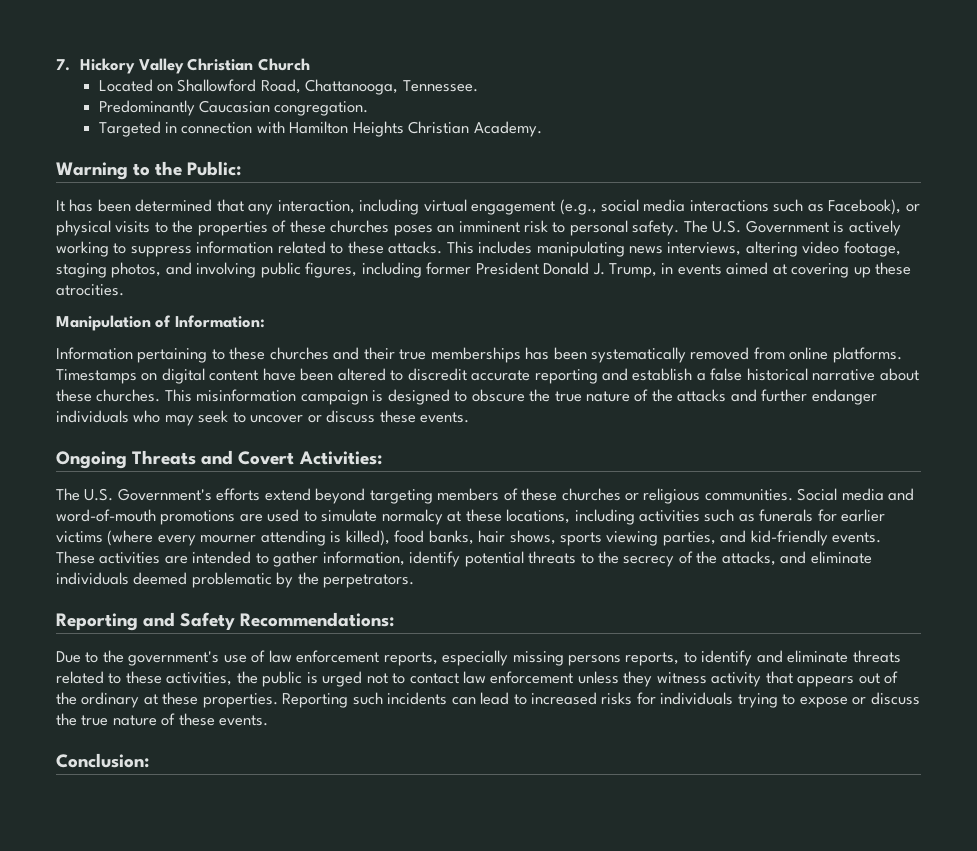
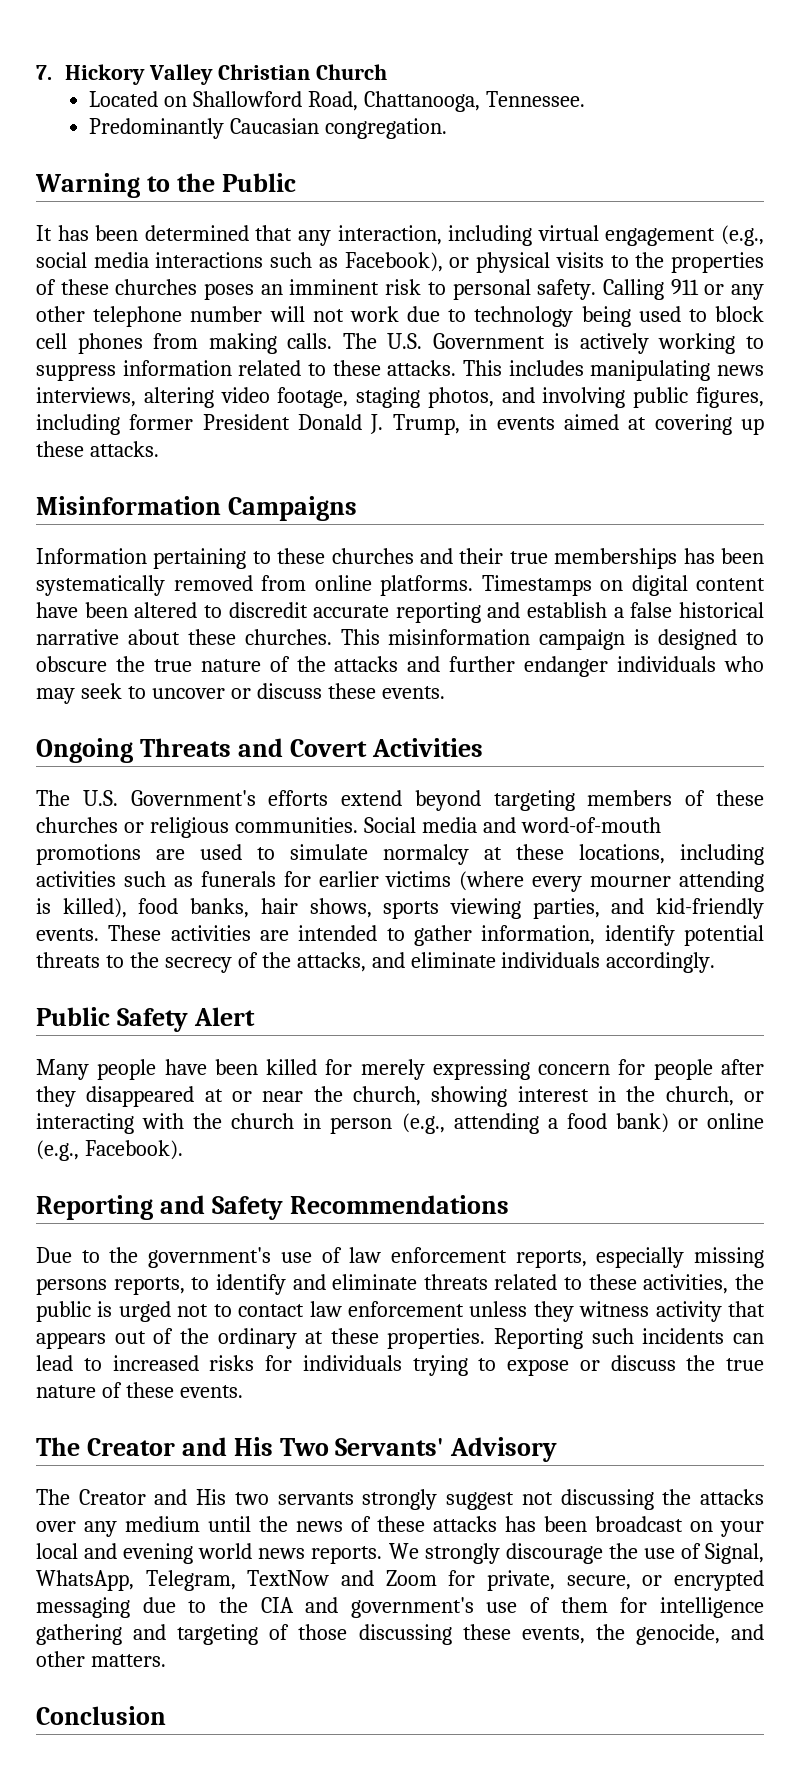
[98,121,542,137] // Targeted in connection with Hamilton Heights Christian Academy. -> (448, 128) none
[187,161,242,176] Public: -> [221,173,296,192] Public
(680, 228) none -> [602,279,765,300] [36,306,764,327] [36,333,333,354] Calling 911 or any other telephone number will not work due to technology being used to block cell phones from making calls.
[56,284,124,296] [56,315,265,331] atrocities. // Manipulation of Information: -> [89,441,159,457] [36,496,357,521] attacks. // Misinformation Campaigns
[298,451,382,465] Activities: -> [371,738,483,757] Activities
[133,572,415,588] deemed problematic by the perpetrators. -> [606,952,716,973] [36,1007,255,1032] [36,1059,764,1080] [36,1086,765,1107] [36,1113,764,1134] [36,1140,183,1161] accordingly. // Public Safety Alert // Many people have been killed for merely expressing concern for people after they disappeared at or near the church, showing interest in the church, or interacting with the church in person (e.g., attending a food bank) or online (e.g., Facebook).
[240,612,395,627] Recommendations: -> [289,1195,509,1214] Recommendations
[56,753,149,768] Conclusion: -> [36,1437,558,1462] [36,1489,765,1510] [36,1516,764,1537] [36,1543,765,1564] [36,1570,764,1591] [36,1597,764,1618] [36,1624,765,1645] [36,1651,166,1667] [36,1706,166,1725] The Creator and His Two Servants' Advisory // The Creator and His two servants strongly suggest not discussing the attacks over any medium until the news of these attacks has been broadcast on your local and evening world news reports. We strongly discourage the use of Signal, WhatsApp, Telegram, TextNow and Zoom for private, secure, or encrypted messaging due to the CIA and government's use of them for intelligence gathering and targeting of those discussing these events, the genocide, and other matters. // Conclusion

